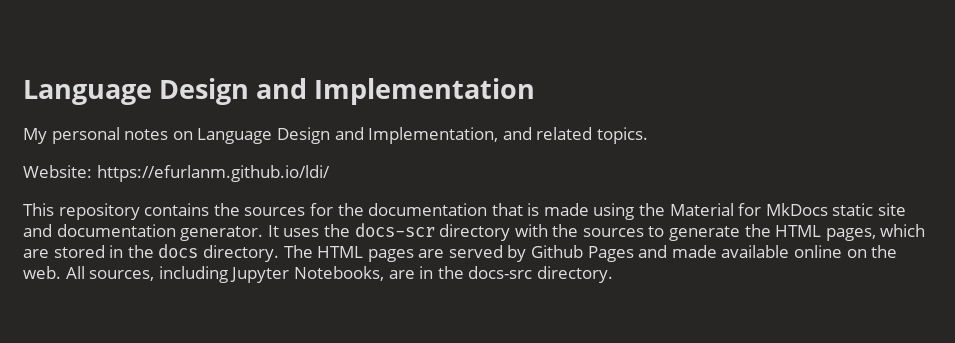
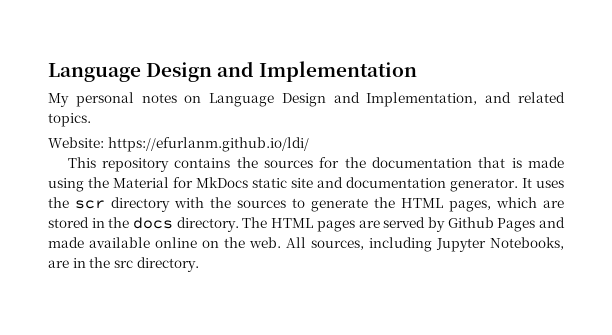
[354,223,435,237] docs-scr -> [75,200,105,209] scr
[468,266,533,279] docs-src -> [113,260,133,268] src

